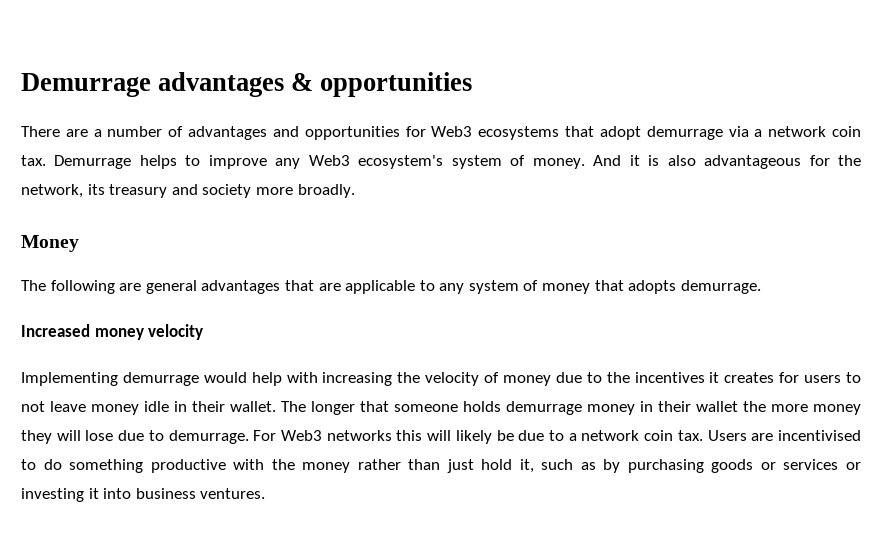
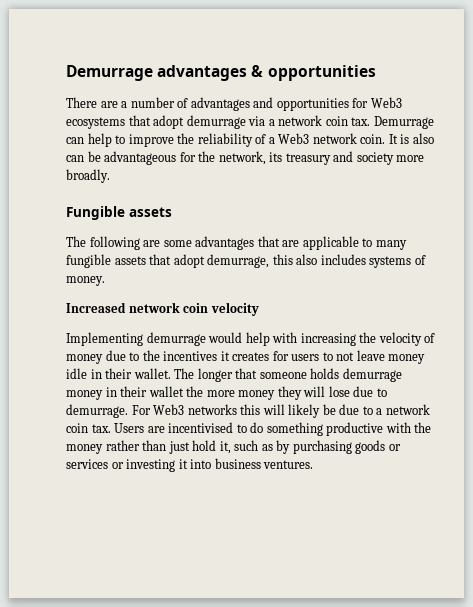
[139,155,696,169] helps to improve any Web3 ecosystem's system of money. And it is also -> [66,133,434,147] [66,151,101,162] can help to improve the reliability of a Web3 network coin. It is also can be
[21,235,79,252] Money -> [66,206,172,220] Fungible assets
[145,280,197,294] general -> [163,240,192,247] some
[439,280,761,294] any system of money that adopts demurrage. -> [375,240,407,250] [66,254,426,268] [66,276,105,286] many fungible assets that adopt demurrage, this also includes systems of money.
[94,328,144,340] money -> [128,302,209,313] network coin

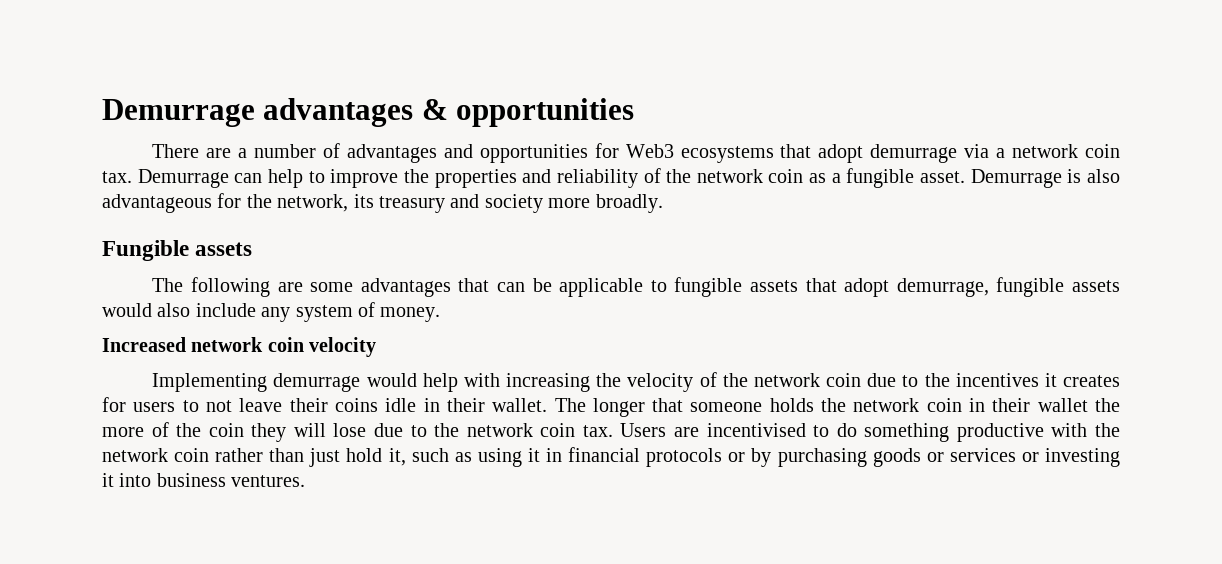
[197,133,434,147] [66,151,101,162] reliability of a Web3 network coin. It is also can be -> [434,168,1120,188] properties and reliability of the network coin as a fungible asset. Demurrage is also
[282,240,300,247] are -> [496,278,552,292] can be
[375,240,407,250] many -> (667, 286) none
[272,254,412,268] this also includes systems -> [996,277,1121,297] [102,303,353,322] fungible assets would also include any system
[66,354,103,364] money -> [722,373,862,387] the network coin
[388,354,426,364] money -> [289,398,378,412] their coins
[342,368,402,382] [66,390,103,400] demurrage money -> [821,398,962,412] the network coin
[238,390,276,400] money -> [151,422,244,437] of the coin
[66,404,383,418] demurrage. For Web3 networks this will likely be due to a -> [434,423,460,437] the
[66,444,103,454] money -> [102,448,210,462] network coin
(273, 447) none -> [477,447,746,467] using it in financial protocols or

